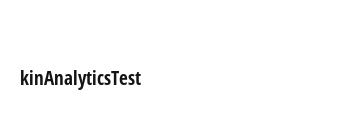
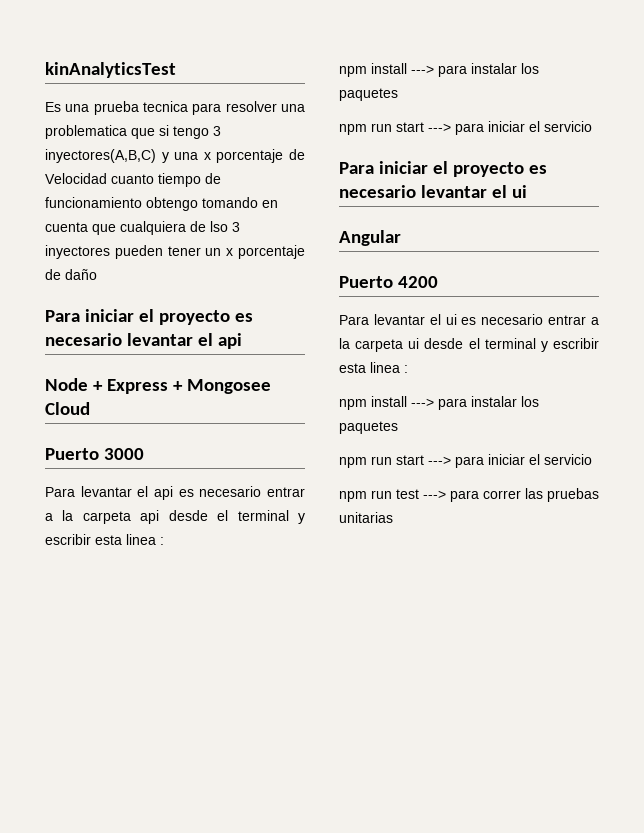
(141, 80) none -> [45,101,305,115] [45,125,221,139] [45,149,305,163] [45,173,221,187] [45,197,278,211] [45,221,240,235] [45,245,305,259] [45,269,97,280] [45,309,253,325] [45,333,242,349] [45,378,271,394] [45,402,90,415] [45,448,144,460] [45,486,305,500] [45,510,305,524] [45,534,164,545] [339,63,539,77] [339,88,398,101] [339,121,592,135] [339,161,547,177] [339,185,527,198] [339,230,401,246] [339,276,438,288] [339,314,599,325] [339,338,599,352] [339,362,408,373] [339,396,539,410] [339,421,398,434] [339,454,592,468] [339,488,599,502] [339,512,393,523] // Es una prueba tecnica para resolver una problematica que si tengo 3 inyectores(A,B,C) y una x porcentaje de Velocidad cuanto tiempo de funcionamiento obtengo tomando en cuenta que cualquiera de lso 3 inyectores pueden tener un x porcentaje de daño // Para iniciar el proyecto es necesario levantar el api // Node + Express + Mongosee Cloud // Puerto 3000 // Para levantar el api es necesario entrar a la carpeta api desde el terminal y escribir esta linea : // npm install ---> para instalar los paquetes // npm run start ---> para iniciar el servicio // Para iniciar el proyecto es necesario levantar el ui // Angular // Puerto 4200 // Para levantar el ui es necesario entrar a la carpeta ui desde el terminal y escribir esta linea : // npm install ---> para instalar los paquetes // npm run start ---> para iniciar el servicio // npm run test ---> para correr las pruebas unitarias

